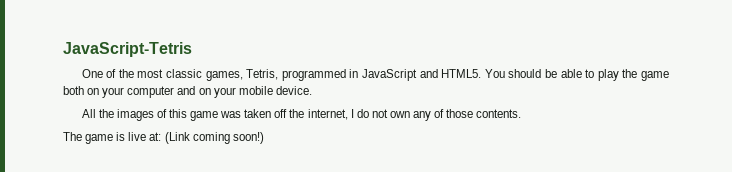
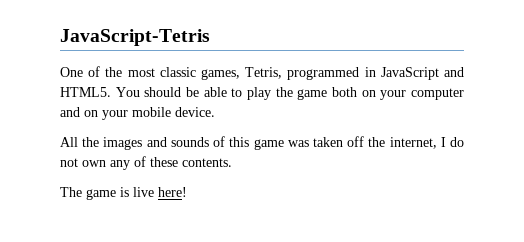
(154, 115) none -> [146,137,209,147] and sounds
[446,109,474,118] those -> [150,157,178,167] these
[149,132,264,144] at: (Link coming soon!) -> [158,187,187,197] here!

